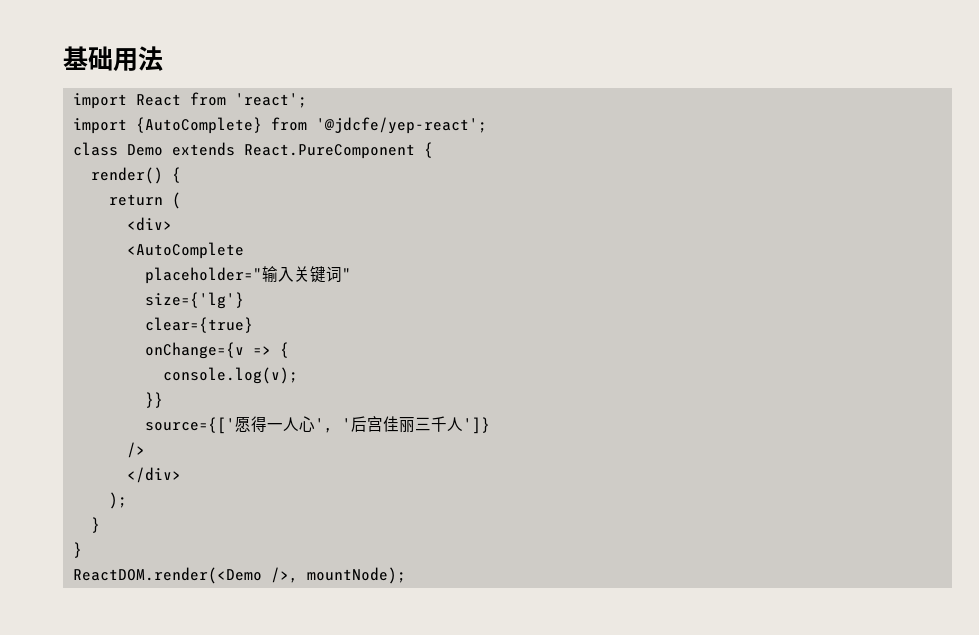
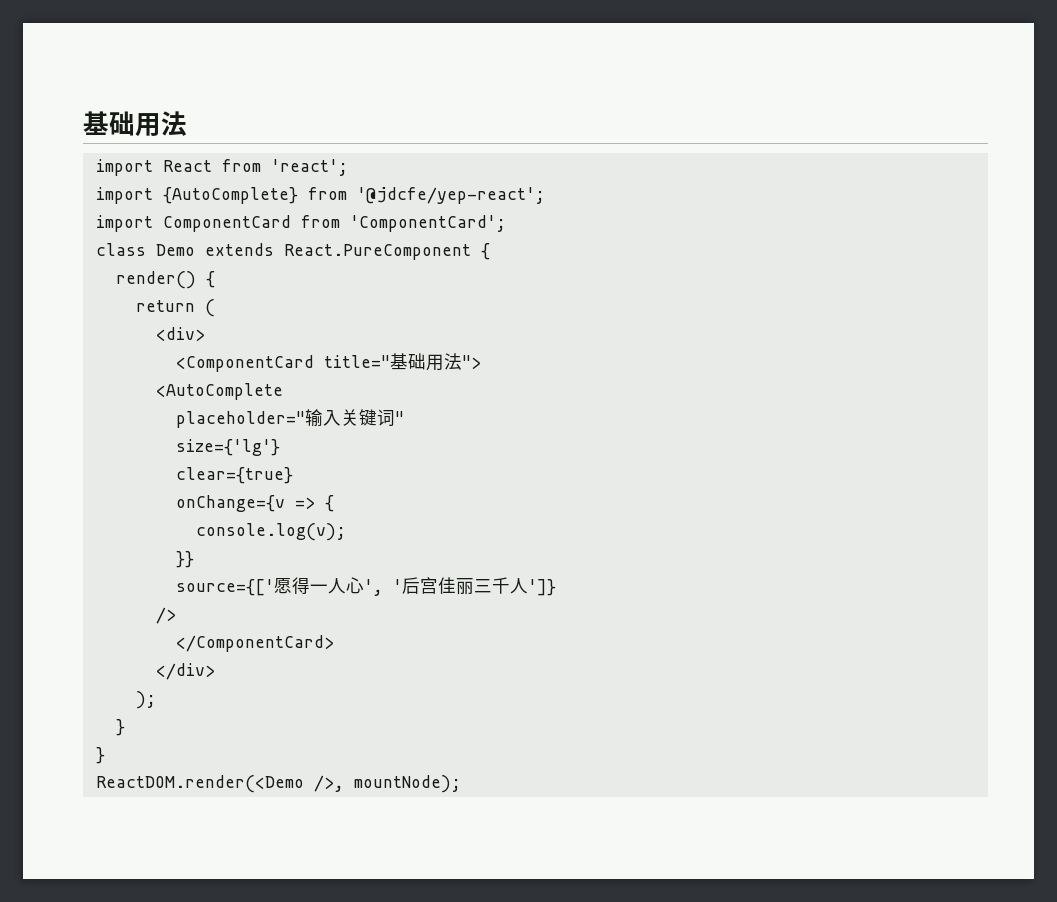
(487, 125) none -> [95,215,506,232] // import ComponentCard from 'ComponentCard';
(172, 224) none -> [175,353,481,372] // <ComponentCard title="基础用法">
(145, 450) none -> [175,635,334,652] // </ComponentCard>

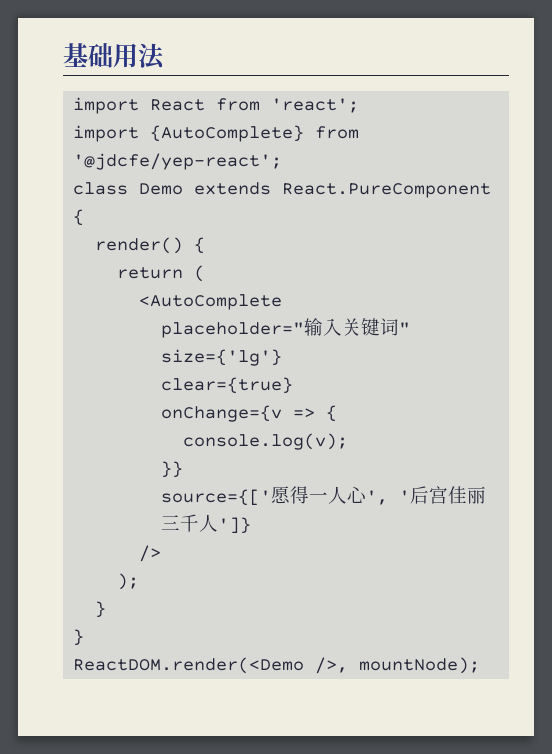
[95,215,506,232] // import ComponentCard from 'ComponentCard'; -> (282, 161) none
[155,327,205,341] [175,353,481,372] // <div> // <ComponentCard title="基础用法"> -> (205, 273) none
[175,635,334,652] [155,663,215,680] // </ComponentCard> // </div> -> (161, 553) none

